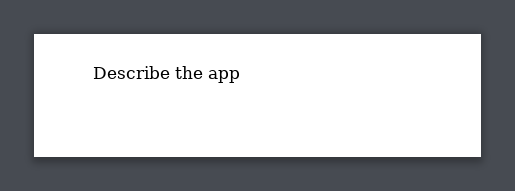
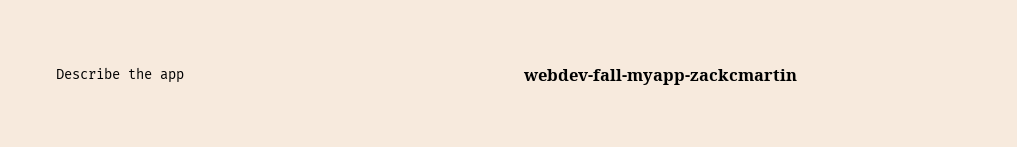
(240, 76) none -> [523,69,797,85] // webdev-fall-myapp-zackcmartin

